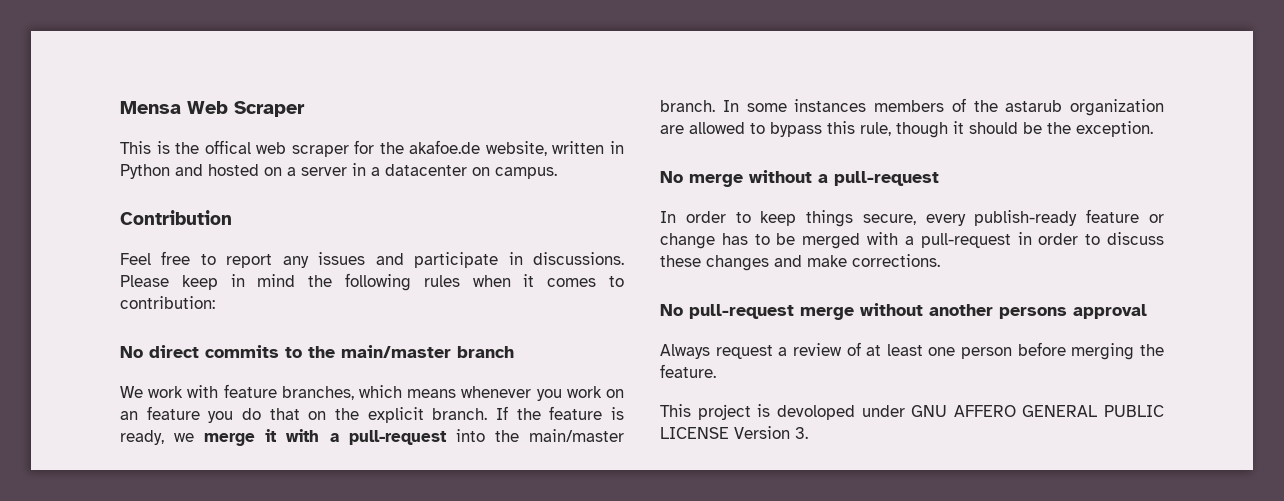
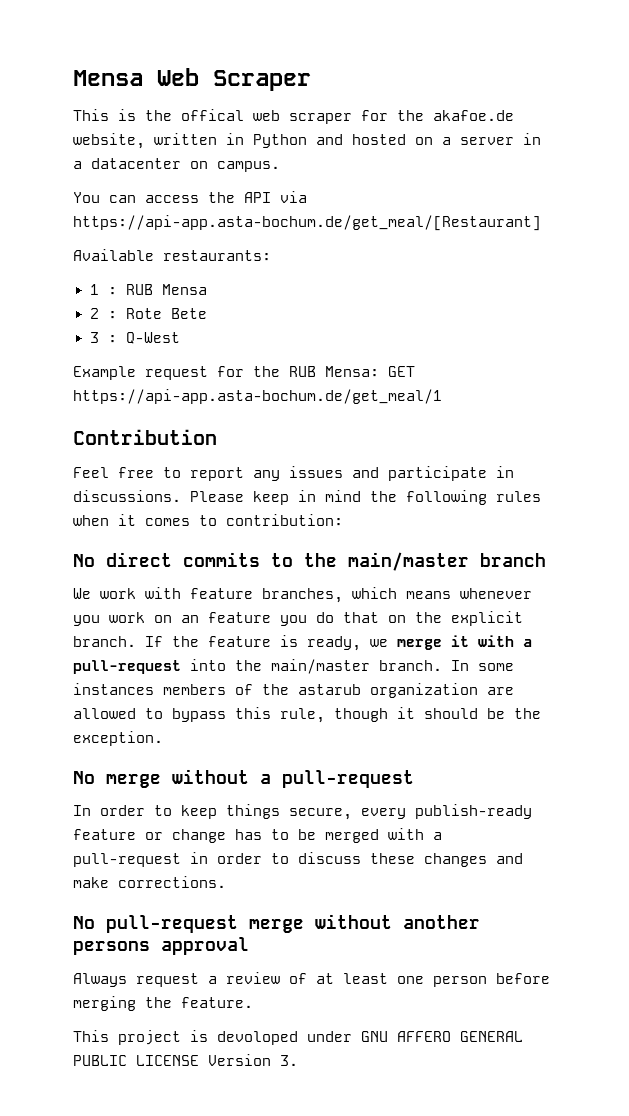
(557, 173) none -> [73,191,307,203] [73,215,541,231] [73,249,271,261] [89,284,207,295] [89,308,207,319] [89,332,180,344] [73,366,415,380] [73,389,442,404] // You can access the API via https://api-app.asta-bochum.de/get_meal/[Restaurant] // Available restaurants: // 1 : RUB Mensa // 2 : Rote Bete // 3 : Q-West // Example request for the RUB Mensa: GET https://api-app.asta-bochum.de/get_meal/1

